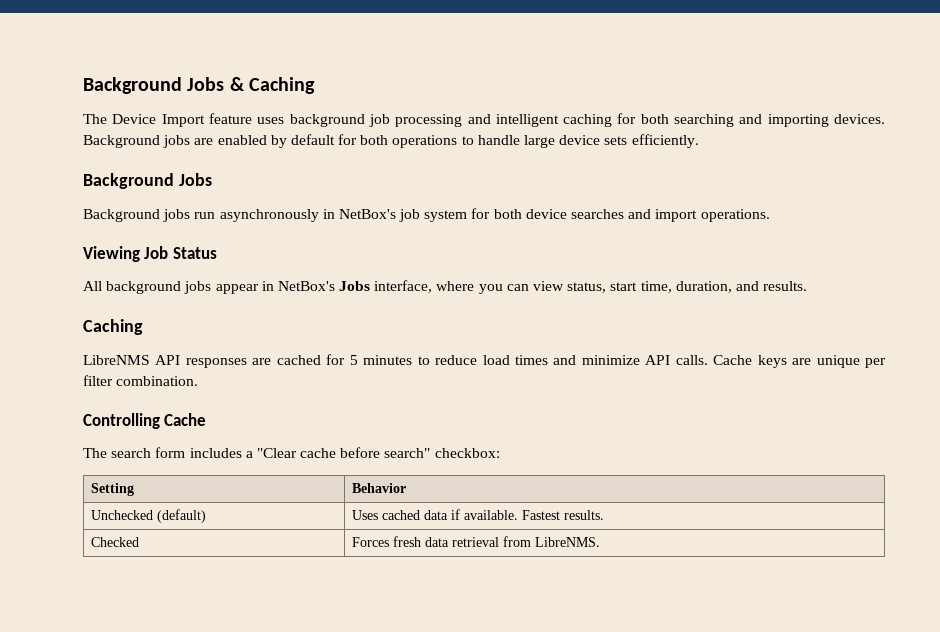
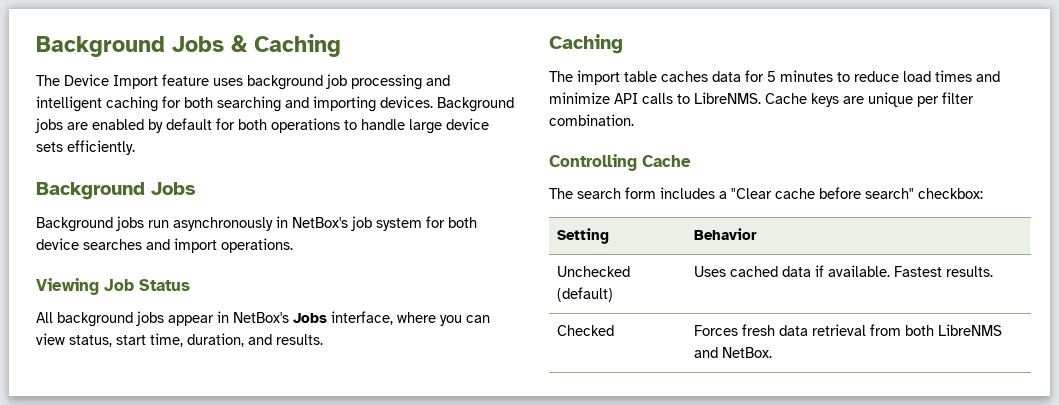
[83,355,321,368] LibreNMS API responses are cached -> [549,70,741,85] The import table caches data
[675,355,708,365] calls. -> [642,92,761,104] calls to LibreNMS.
[534,537,600,547] LibreNMS. -> [905,324,1003,336] [694,347,773,358] both LibreNMS and NetBox.

